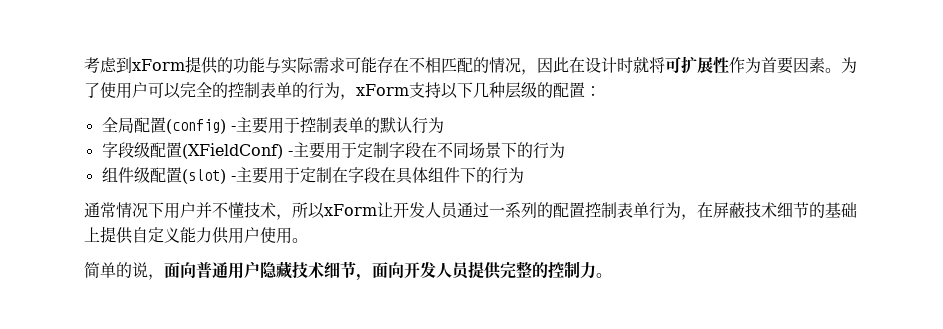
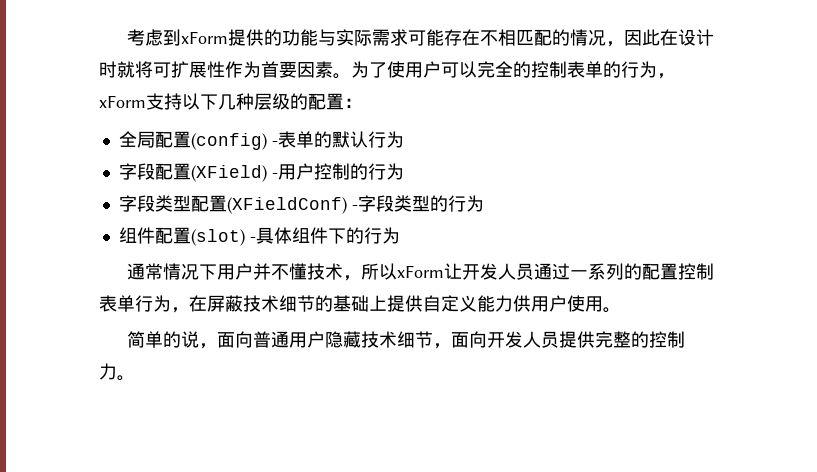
[235,117,332,134] 主要用于控制 -> (278, 143) none
[133,142,517,159] 级配置(XFieldConf) -主要用于定制字段在不同场景下 -> [154,163,404,182] [118,195,430,214] 配置(XField) -用户控制的行为 // 字段类型配置(XFieldConf) -字段类型
[133,167,150,183] 级 -> (155, 235) none
[235,167,396,184] 主要用于定制在字段在 -> (256, 239) none

